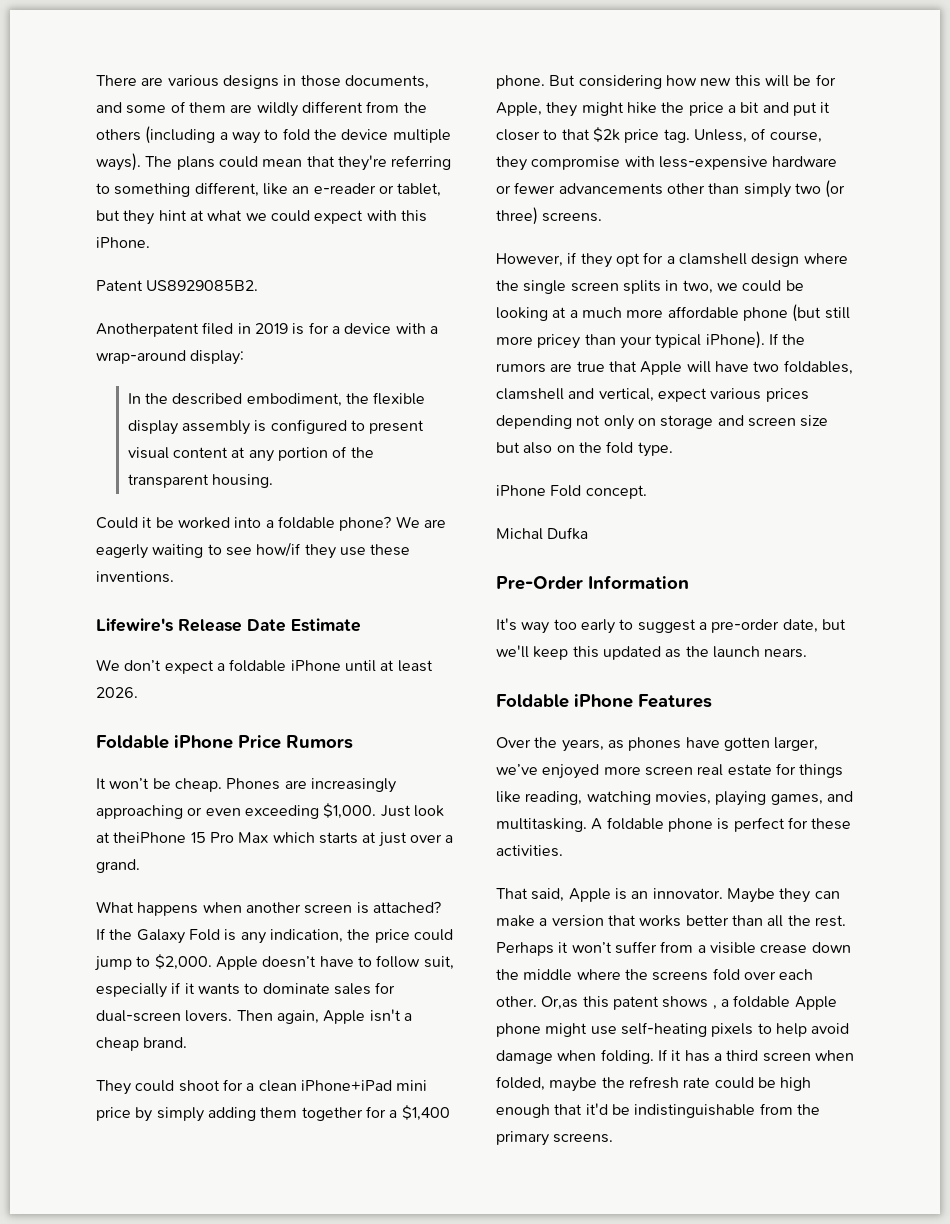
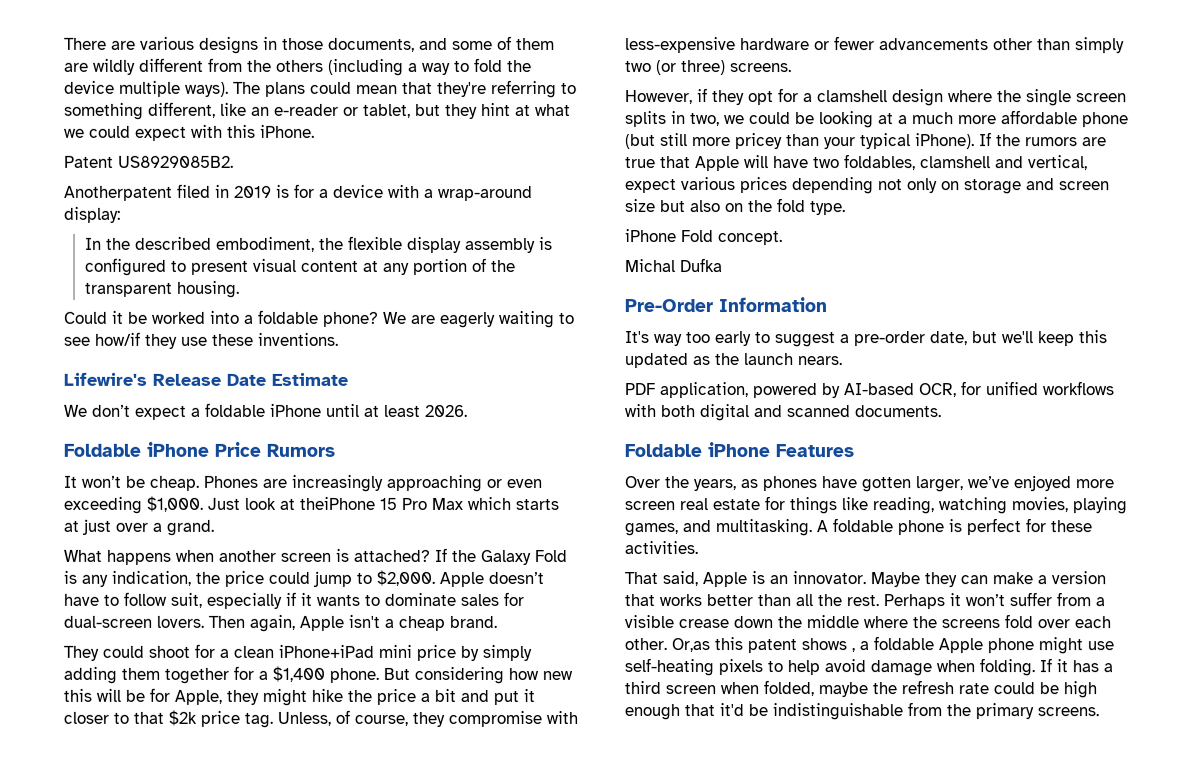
(808, 653) none -> [624,381,1114,399] [624,404,941,422] // PDF application, powered by AI-based OCR, for unified workflows with both digital and scanned documents.

